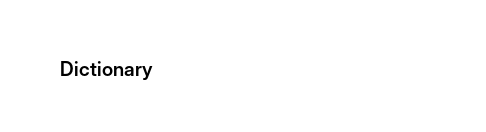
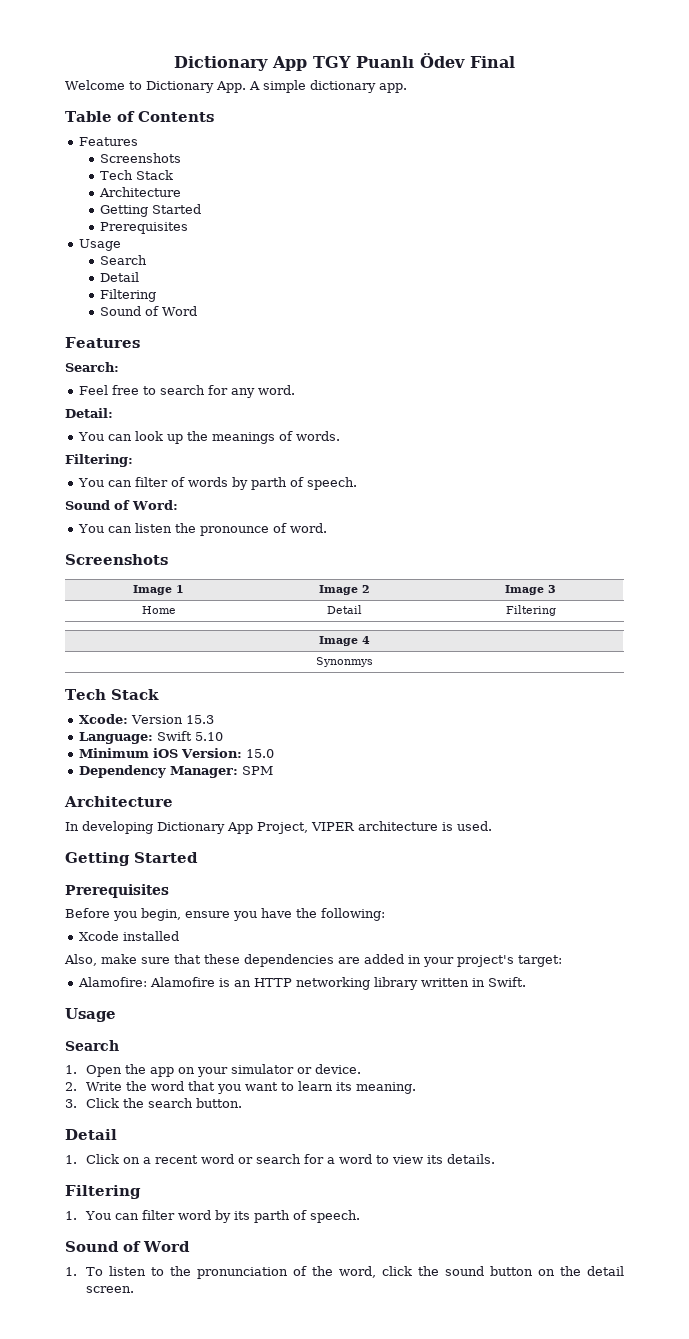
[60,61,153,80] Dictionary -> [174,53,515,71] [65,80,407,93] [65,111,214,122] [78,137,138,146] [100,153,182,163] [100,170,174,180] [99,187,182,197] [100,204,202,217] [100,222,189,234] [78,239,121,251] [100,255,148,265] [100,272,140,282] [100,289,157,302] [100,306,198,316] [65,337,140,348] [65,362,119,372] [78,385,295,398] [65,408,113,418] [77,431,340,444] [65,454,133,467] [77,477,357,490] [65,500,178,510] [77,523,327,536] [65,554,168,565] [133,585,184,595] [319,585,370,595] [504,585,556,595] [141,606,176,614] [327,605,362,614] [505,605,556,616] [319,636,370,646] [316,657,373,667] [65,689,159,700] [78,714,214,724] [78,731,223,744] [78,748,274,758] [78,765,273,778] [64,796,173,807] [65,821,492,834] [65,852,198,866] [65,884,169,898] [65,908,385,921] [78,931,179,941] [64,954,562,967] [77,977,526,990] [65,1008,116,1022] [65,1040,119,1051] [65,1064,362,1077] [65,1081,417,1094] [65,1098,243,1108] [65,1129,117,1140] [65,1154,496,1164] [65,1185,141,1199] [65,1210,361,1223] [65,1241,190,1252] [65,1266,624,1279] [86,1286,135,1293] Dictionary App TGY Puanlı Ödev Final // Welcome to Dictionary App. A simple dictionary app. // Table of Contents // Features // Screenshots // Tech Stack // Architecture // Getting Started // Prerequisites // Usage // Search // Detail // Filtering // Sound of Word // Features // Search: // Feel free to search for any word. // Detail: // You can look up the meanings of words. // Filtering: // You can filter of words by parth of speech. // Sound of Word: // You can listen the pronounce of word. // Screenshots // Image 1 | Image 2 | Image 3 // Home | Detail | Filtering // Image 4 // Synonmys // Tech Stack // Xcode: Version 15.3 // Language: Swift 5.10 // Minimum iOS Version: 15.0 // Dependency Manager: SPM // Architecture // In developing Dictionary App Project, VIPER architecture is used. // Getting Started // Prerequisites // Before you begin, ensure you have the following: // Xcode installed // Also, make sure that these dependencies are added in your project's target: // Alamofire: Alamofire is an HTTP networking library written in Swift. // Usage // Search // 1. Open the app on your simulator or device. // 2. Write the word that you want to learn its meaning. // 3. Click the search button. // Detail // 1. Click on a recent word or search for a word to view its details. // Filtering // 1. You can filter word by its parth of speech. // Sound of Word // 1. To listen to the pronunciation of the word, click the sound button on the detail screen.

